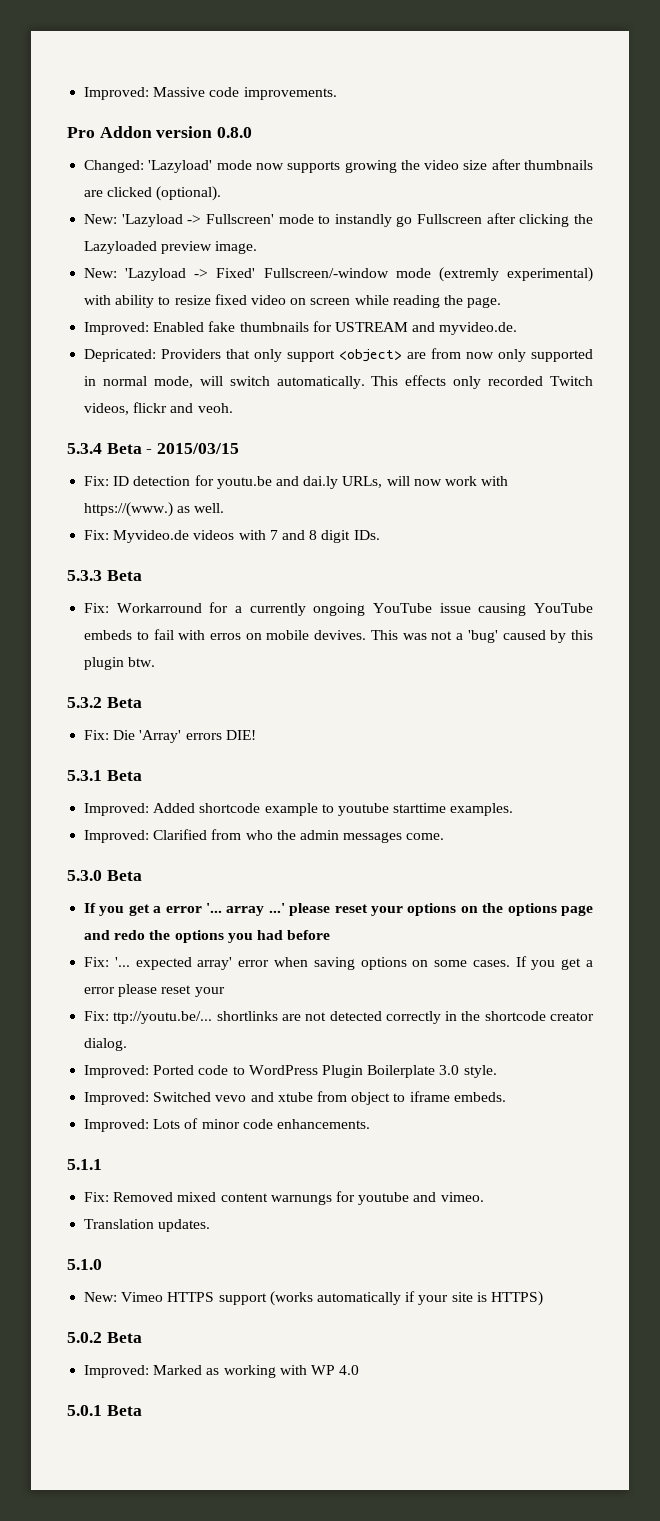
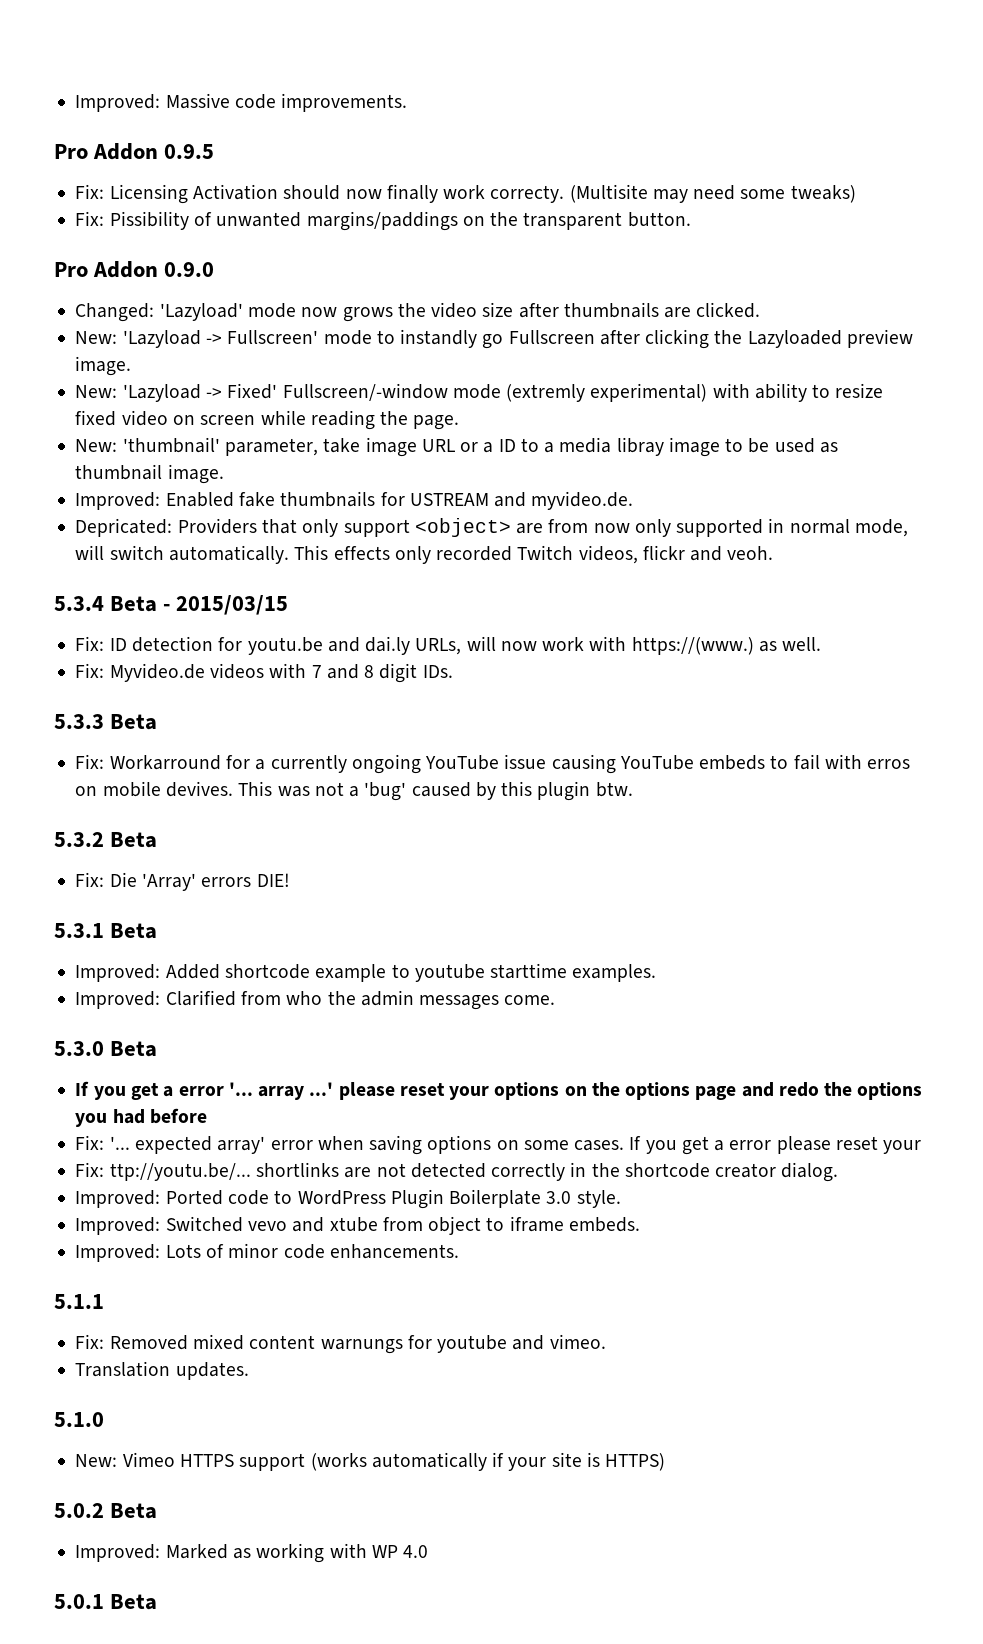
[156,126,253,138] version 0.8.0 -> [164,144,215,159] [75,184,856,204] [75,211,691,231] [54,261,215,278] 0.9.5 // Fix: Licensing Activation should now finally work correcty. (Multisite may need some tweaks) // Fix: Pissibility of unwanted margins/paddings on the transparent button. // Pro Addon 0.9.0
[287,160,397,173] supports growing -> [342,307,393,322] grows
[107,186,222,201] clicked (optional). -> [696,302,761,318] clicked.
(502, 302) none -> [75,437,838,457] [75,464,224,484] // New: 'thumbnail' parameter, take image URL or a ID to a media libray image to be used as thumbnail image.

